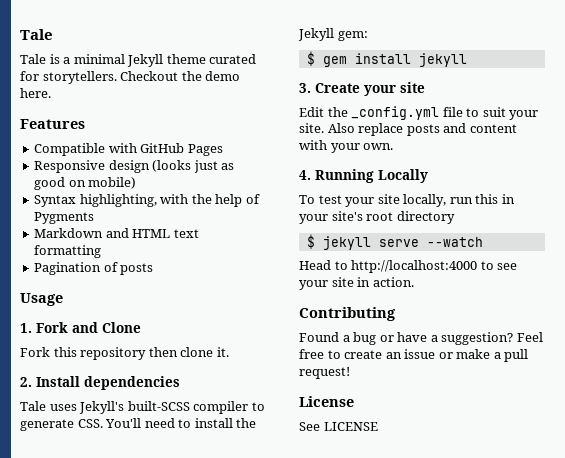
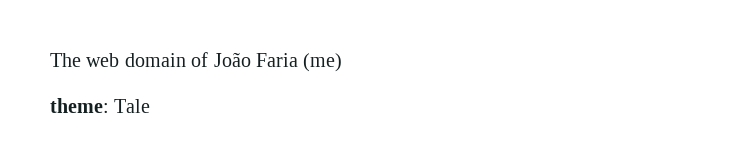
[20,29,53,40] [20,54,257,67] [20,71,241,84] [20,88,51,98] [20,119,85,129] [34,143,223,156] [34,160,235,173] [34,177,137,190] [34,194,260,207] [34,212,95,224] [34,228,199,238] [34,245,102,258] [34,262,154,275] [20,293,63,306] [20,322,141,333] [20,347,229,360] [20,376,180,390] [20,401,265,414] [20,418,257,431] [298,28,368,41] [306,51,467,67] [299,82,425,96] [299,106,539,120] [299,123,517,136] [299,140,394,153] [299,169,428,183] [299,194,515,207] [299,211,455,224] [306,234,483,250] [299,260,518,273] [299,277,414,290] [299,307,396,321] [299,332,543,345] [299,349,529,362] [299,367,350,379] [299,396,354,407] [299,422,378,431] Tale // Tale is a minimal Jekyll theme curated for storytellers. Checkout the demo here. // Features // Compatible with GitHub Pages // Responsive design (looks just as good on mobile) // Syntax highlighting, with the help of Pygments // Markdown and HTML text formatting // Pagination of posts // Usage // 1. Fork and Clone // Fork this repository then clone it. // 2. Install dependencies // Tale uses Jekyll's built-SCSS compiler to generate CSS. You'll need to install the Jekyll gem: // $ gem install jekyll // 3. Create your site // Edit the _config.yml file to suit your site. Also replace posts and content with your own. // 4. Running Locally // To test your site locally, run this in your site's root directory // $ jekyll serve --watch // Head to http://localhost:4000 to see your site in action. // Contributing // Found a bug or have a suggestion? Feel free to create an issue or make a pull request! // License // See LICENSE -> [50,52,343,72] [50,98,151,113] The web domain of João Faria (me) // theme: Tale

